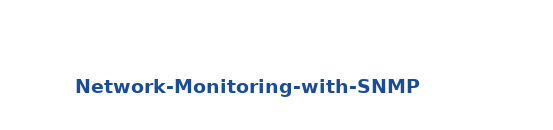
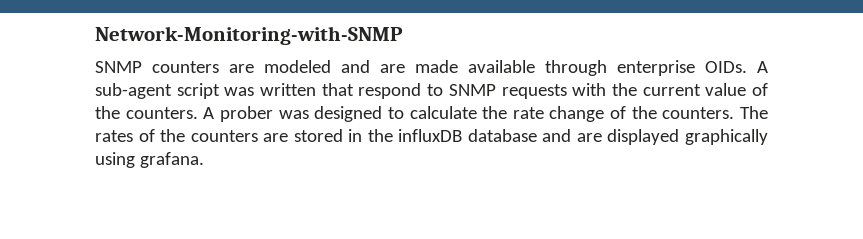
(420, 88) none -> [95,60,768,76] [95,83,769,99] [95,106,768,122] [95,129,768,145] [95,152,204,168] // SNMP counters are modeled and are made available through enterprise OIDs. A sub-agent script was written that respond to SNMP requests with the current value of the counters. A prober was designed to calculate the rate change of the counters. The rates of the counters are stored in the influxDB database and are displayed graphically using grafana.

